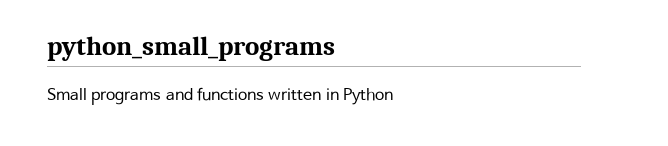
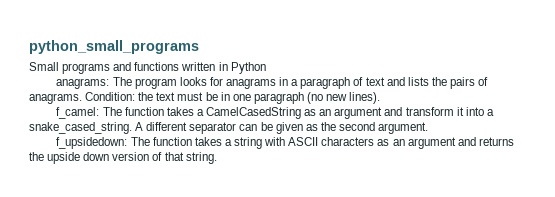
(393, 96) none -> [56,77,489,89] [29,92,381,104] [56,107,494,119] [29,122,429,134] [56,137,514,149] [29,152,217,164] // anagrams: The program looks for anagrams in a paragraph of text and lists the pairs of anagrams. Condition: the text must be in one paragraph (no new lines). // f_camel: The function takes a CamelCasedString as an argument and transform it into a snake_cased_string. A different separator can be given as the second argument. // f_upsidedown: The function takes a string with ASCII characters as an argument and returns the upside down version of that string.

